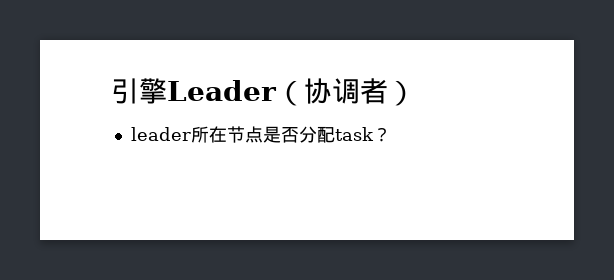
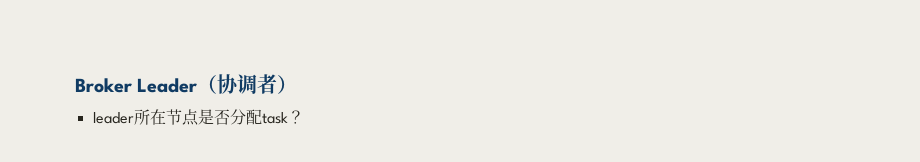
[111,78,167,104] 引擎 -> [75,78,132,93] Broker

